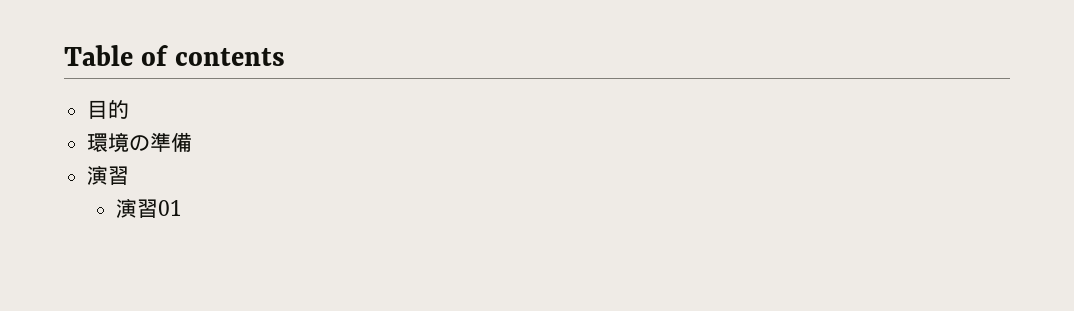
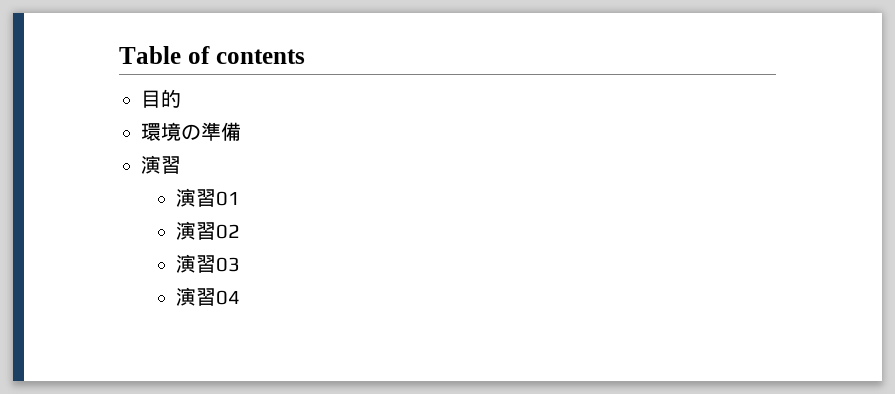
(183, 208) none -> [175,221,240,240] [175,254,240,273] [175,287,240,306] // 演習02 // 演習03 // 演習04

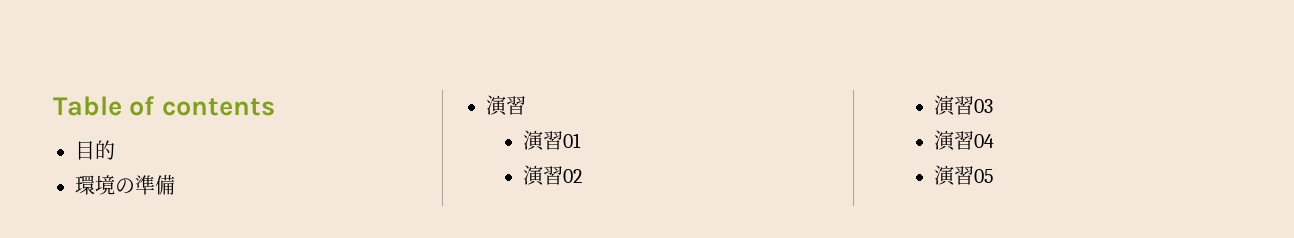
(240, 297) none -> [934,165,995,186] // 演習05

